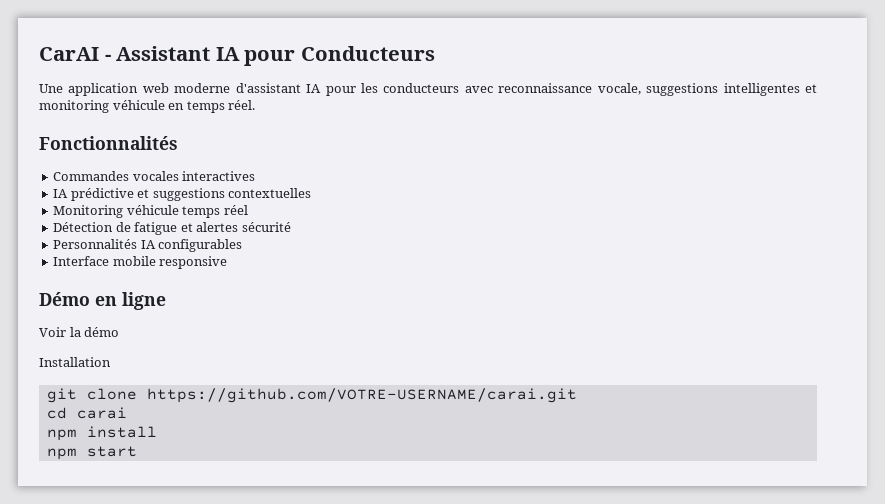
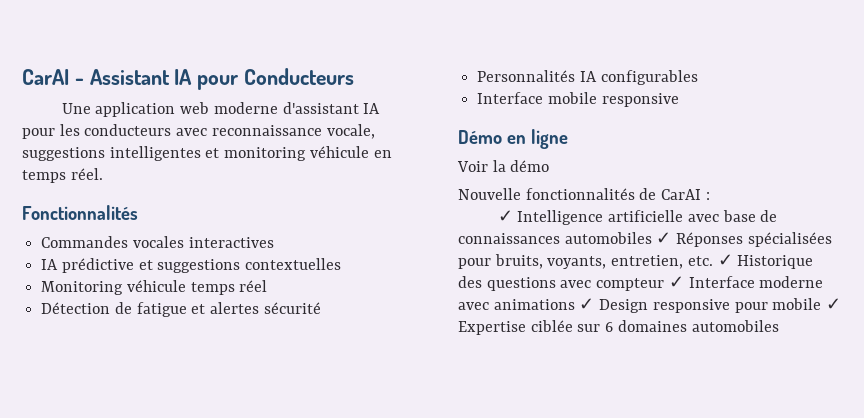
[39,357,111,367] [46,388,577,403] [46,407,127,419] [46,426,157,441] [46,446,137,460] Installation // git clone https://github.com/VOTRE-USERNAME/carai.git // cd carai // npm install // npm start -> [458,188,710,200] [497,210,778,225] [458,232,832,247] [458,254,814,269] [458,276,824,291] [458,298,842,313] [458,320,779,335] Nouvelle fonctionnalités de CarAI : // ✓ Intelligence artificielle avec base de connaissances automobiles ✓ Réponses spécialisées pour bruits, voyants, entretien, etc. ✓ Historique des questions avec compteur ✓ Interface moderne avec animations ✓ Design responsive pour mobile ✓ Expertise ciblée sur 6 domaines automobiles

